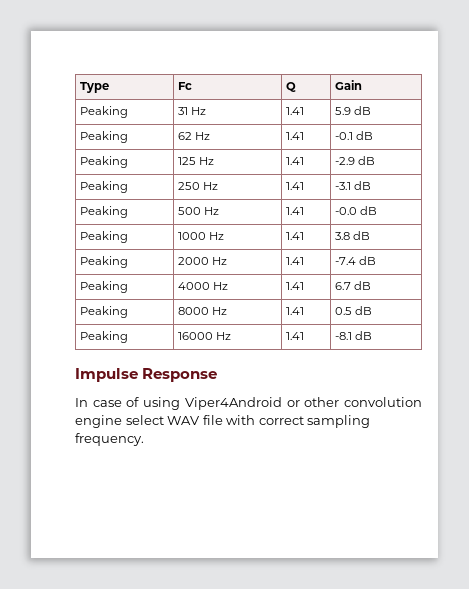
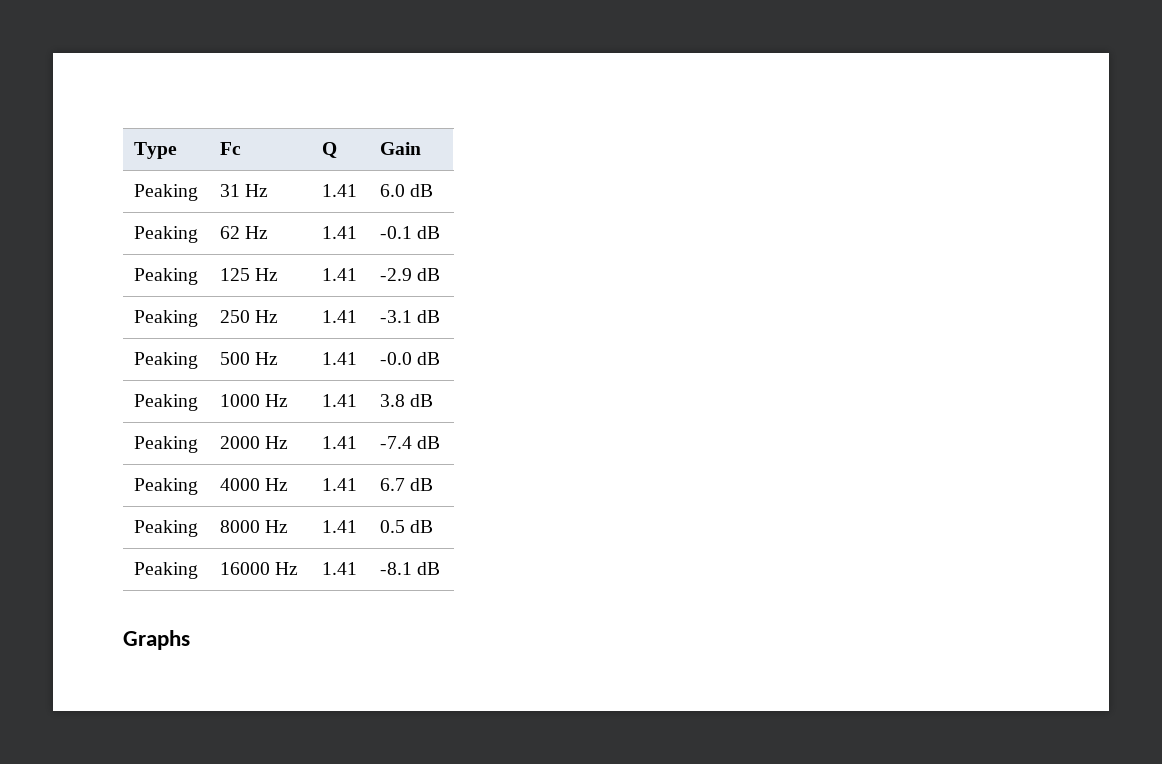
[335,107,352,115] 5.9 -> [379,184,405,197] 6.0
[75,368,218,382] [75,397,423,410] [75,415,371,428] [75,433,144,446] Impulse Response // In case of using Viper4Android or other convolution engine select WAV file with correct sampling frequency. -> [123,630,190,650] Graphs

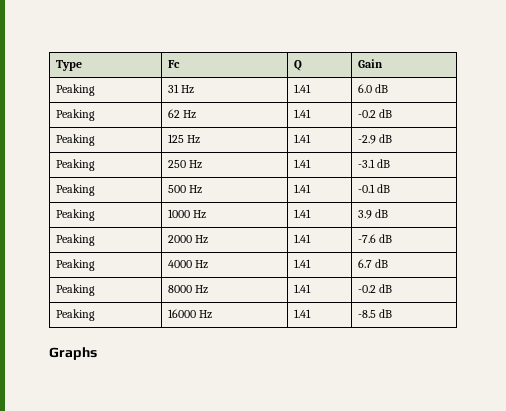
[379,226,412,239] -0.1 -> [357,110,376,118] -0.2
[379,352,412,365] -0.0 -> [357,184,375,193] -0.1
[379,394,405,407] 3.8 -> [357,210,372,219] 3.9
[379,436,412,449] -7.4 -> [357,234,376,243] -7.6
[379,520,405,533] 0.5 -> [357,285,376,293] -0.2
[379,562,412,575] -8.1 -> [357,310,376,318] -8.5

